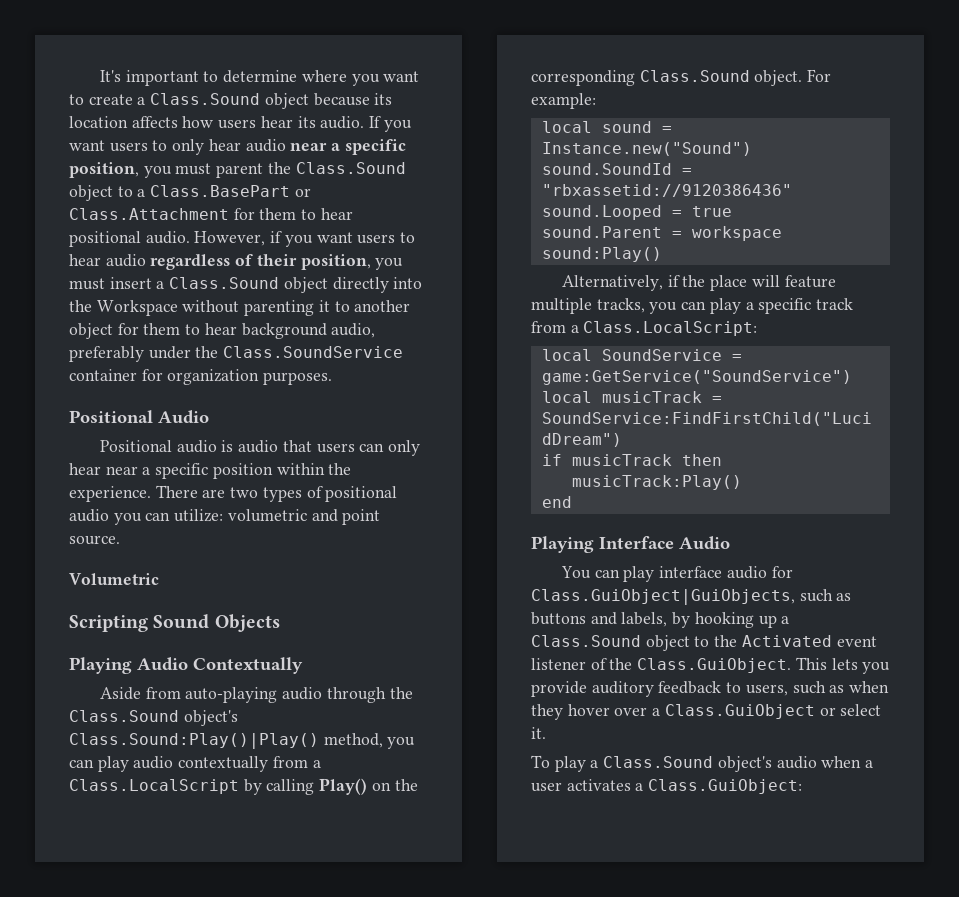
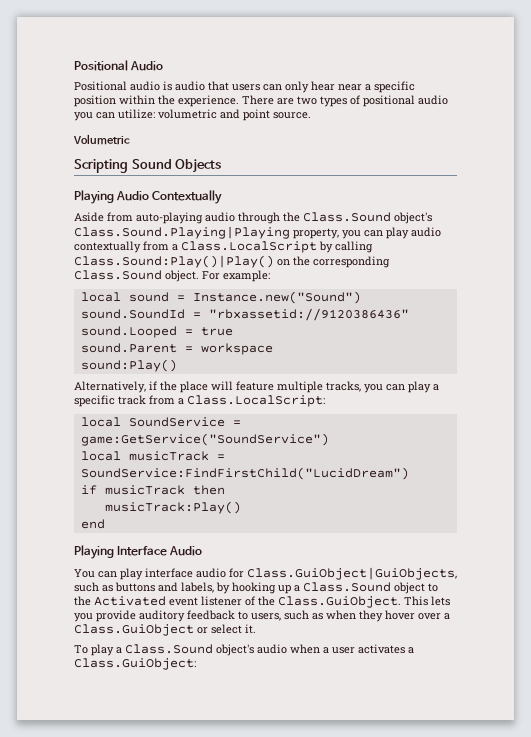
[99,70,420,86] [69,93,393,109] [69,116,412,132] [69,139,406,155] [69,162,406,178] [69,185,311,201] [69,208,353,220] [69,231,416,247] [69,254,404,270] [69,277,423,293] [69,300,411,316] [69,323,376,339] [69,346,404,362] [69,369,333,385] It's important to determine where you want to create a Class.Sound object because its location affects how users hear its audio. If you want users to only hear audio near a specific position, you must parent the Class.Sound object to a Class.BasePart or Class.Attachment for them to hear positional audio. However, if you want users to hear audio regardless of their position, you must insert a Class.Sound object directly into the Workspace without parenting it to another object for them to hear background audio, preferably under the Class.SoundService container for organization purposes. // -> (74, 65) none
[69,733,383,749] Class.Sound:Play()|Play() method, -> [74,226,339,239] Class.Sound.Playing|Playing property,
[319,778,368,795] Play() -> [74,255,274,268] Class.Sound:Play()|Play()

